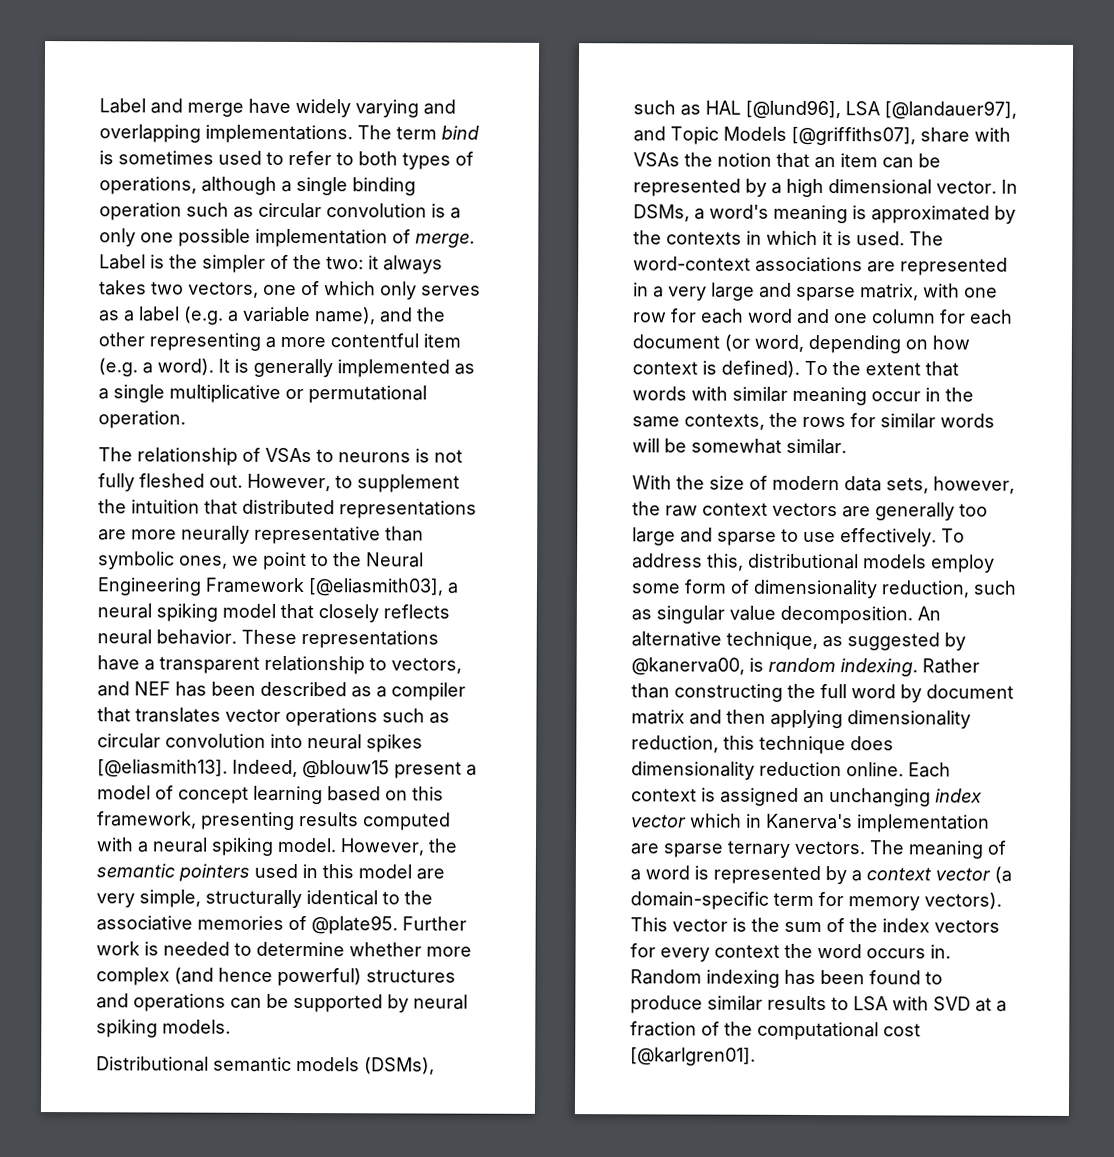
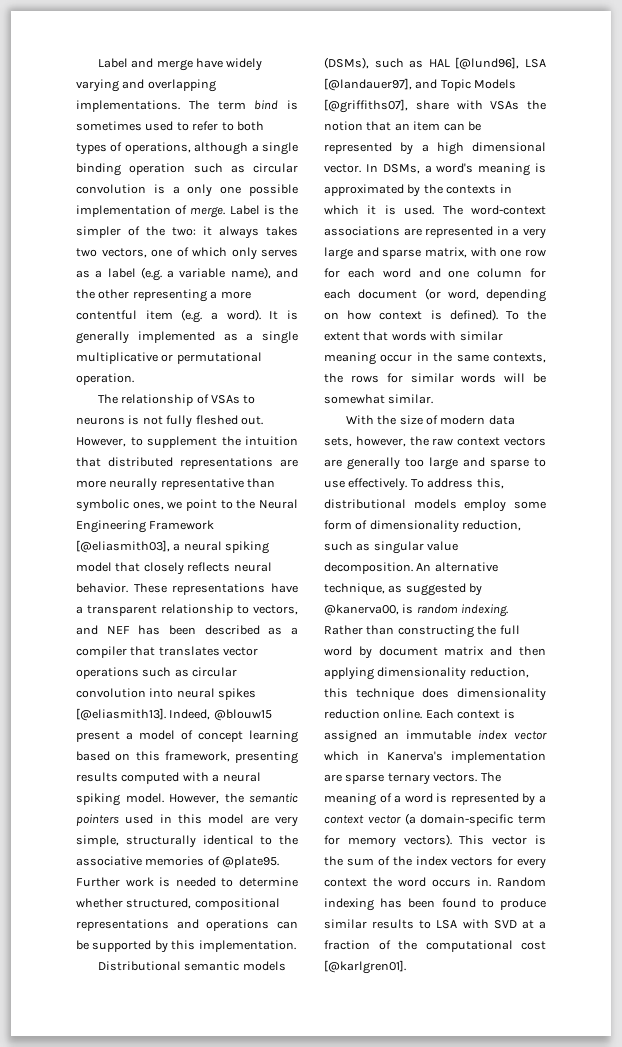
[426,946,472,957] [96,967,456,987] more complex (and hence powerful) structures -> [126,898,280,910] [76,919,169,931] structured, compositional representations
[413,994,468,1010] [96,1019,231,1038] neural spiking models. -> [171,940,296,952] this implementation.
[829,788,931,807] unchanging -> [406,730,471,740] immutable

